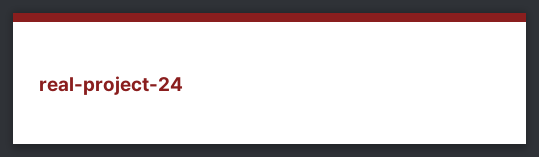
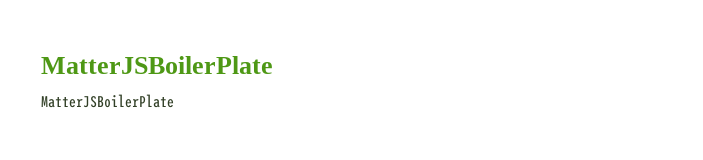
[39,76,183,95] real-project-24 -> [41,56,273,74] [41,94,174,108] MatterJSBoilerPlate // MatterJSBoilerPlate

